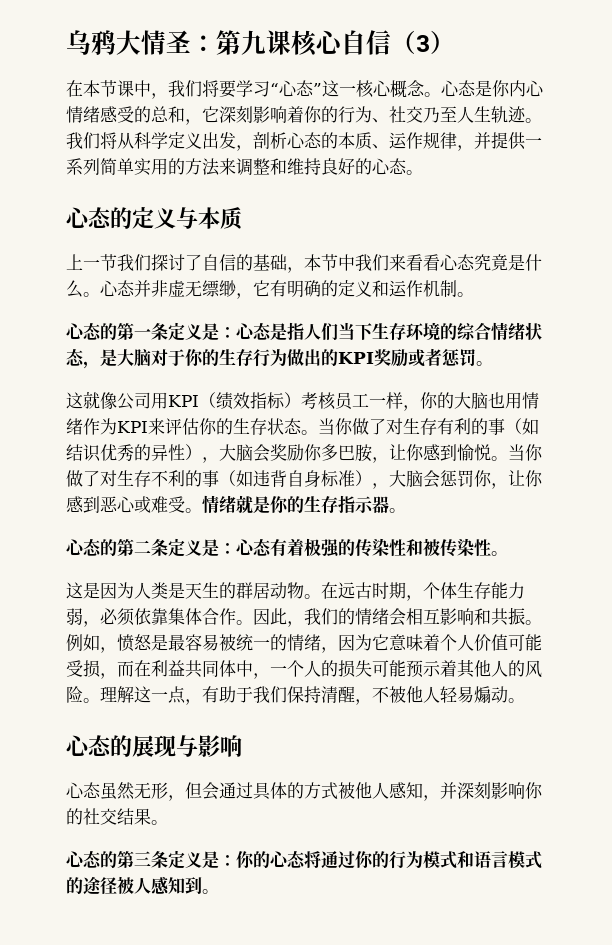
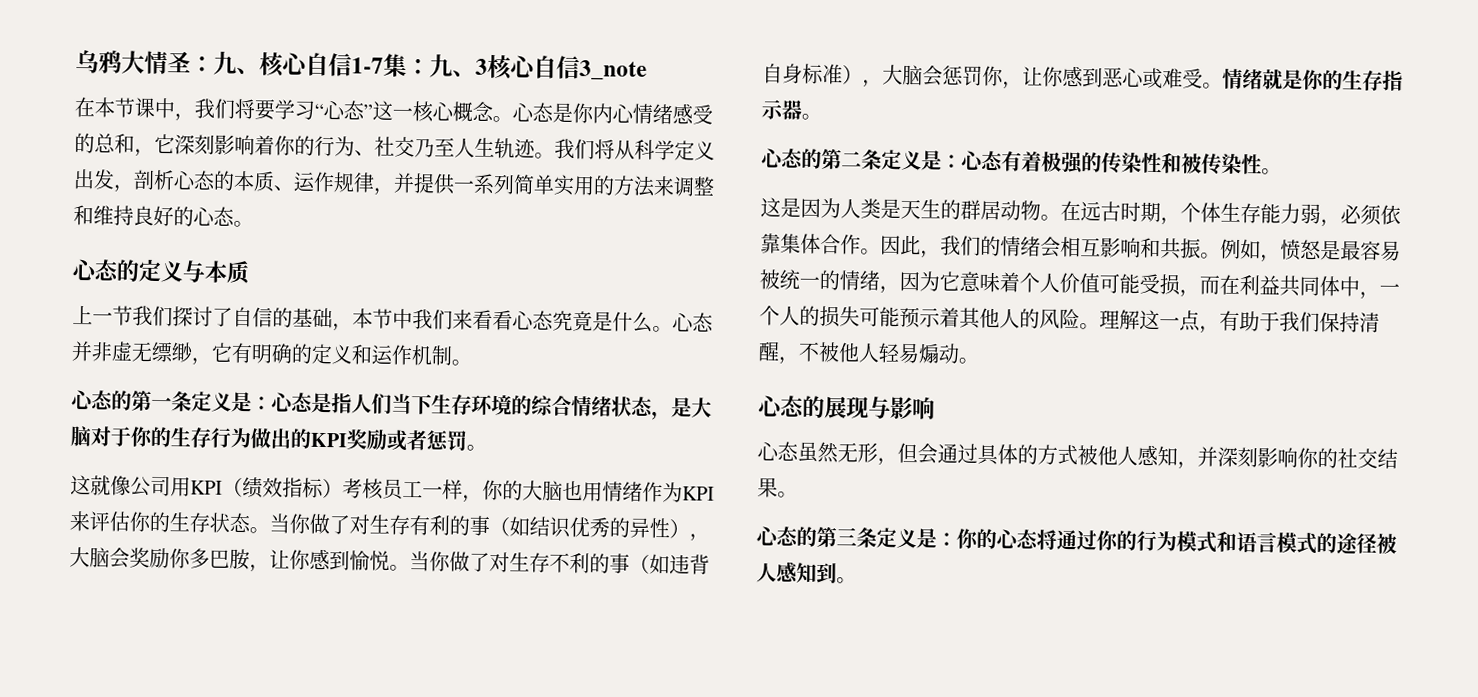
[216,30,455,57] 第九课核心自信（3） -> [213,51,647,81] 九、核心自信1-7集：九、3核心自信3_note

